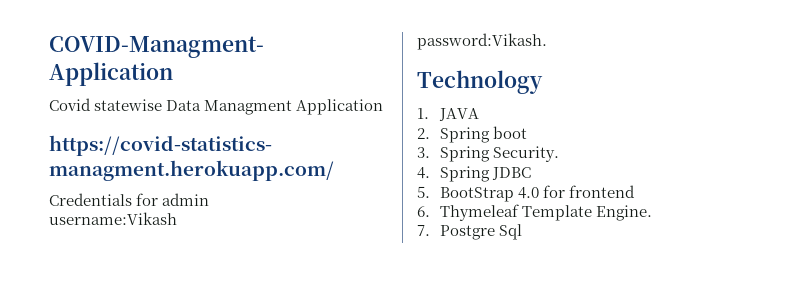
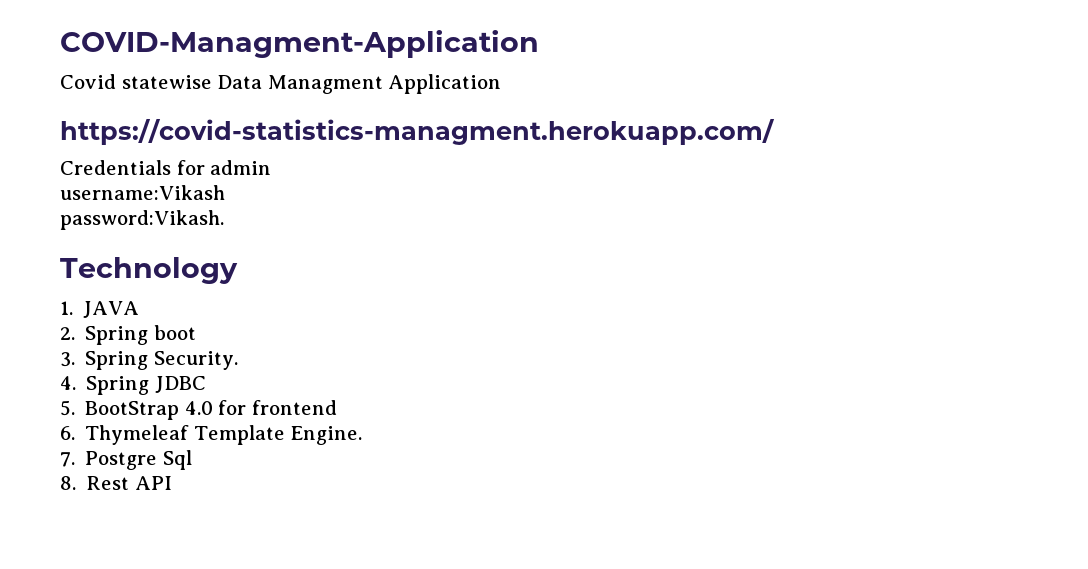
(523, 232) none -> [60,476,172,490] // 8. Rest API

